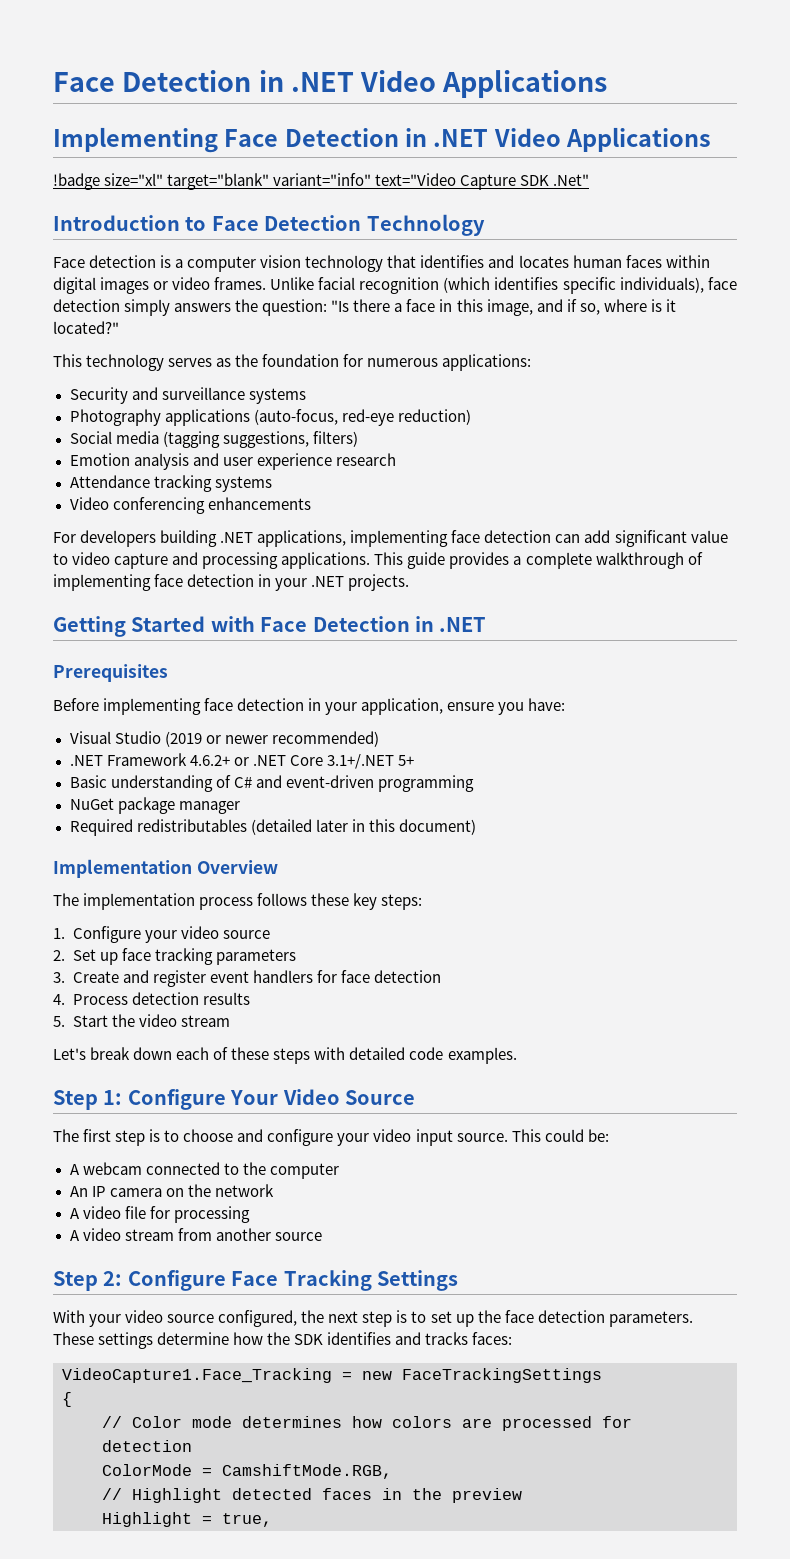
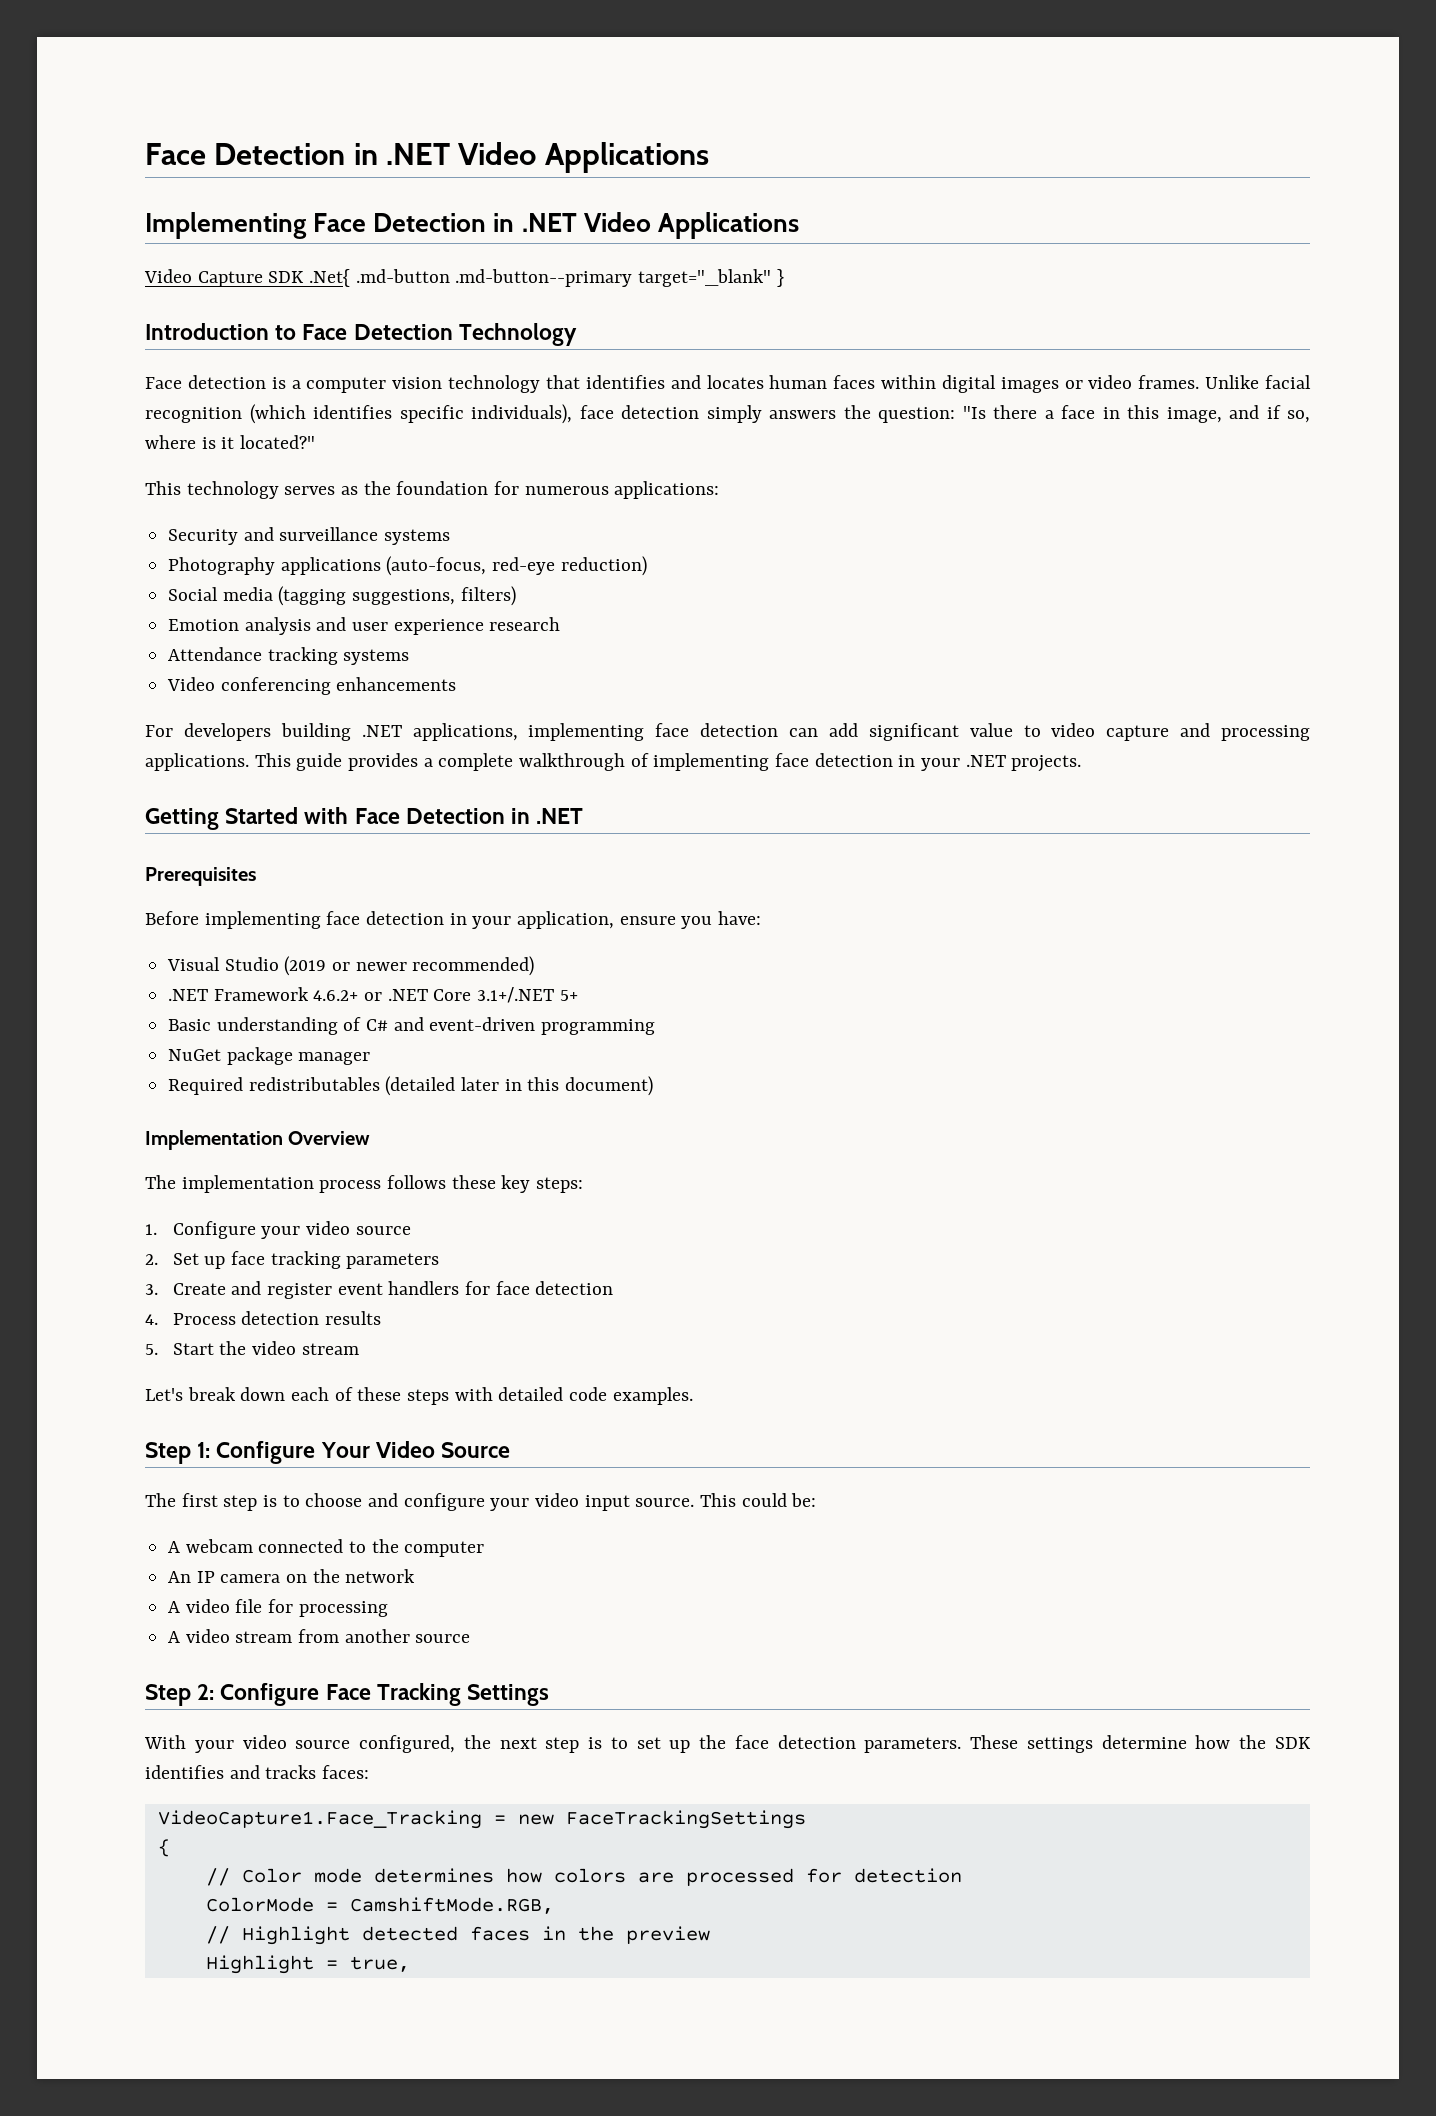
[53,173,590,190] !badge size="xl" target="blank" variant="info" text="Video Capture SDK .Net" -> [144,269,784,287] Video Capture SDK .Net{ .md-button .md-button--primary target="_blank" }

